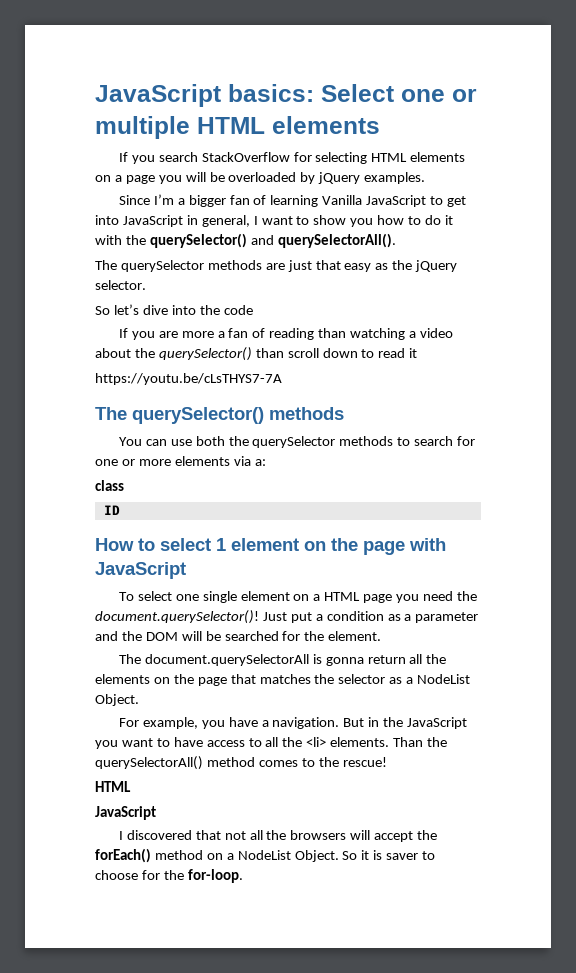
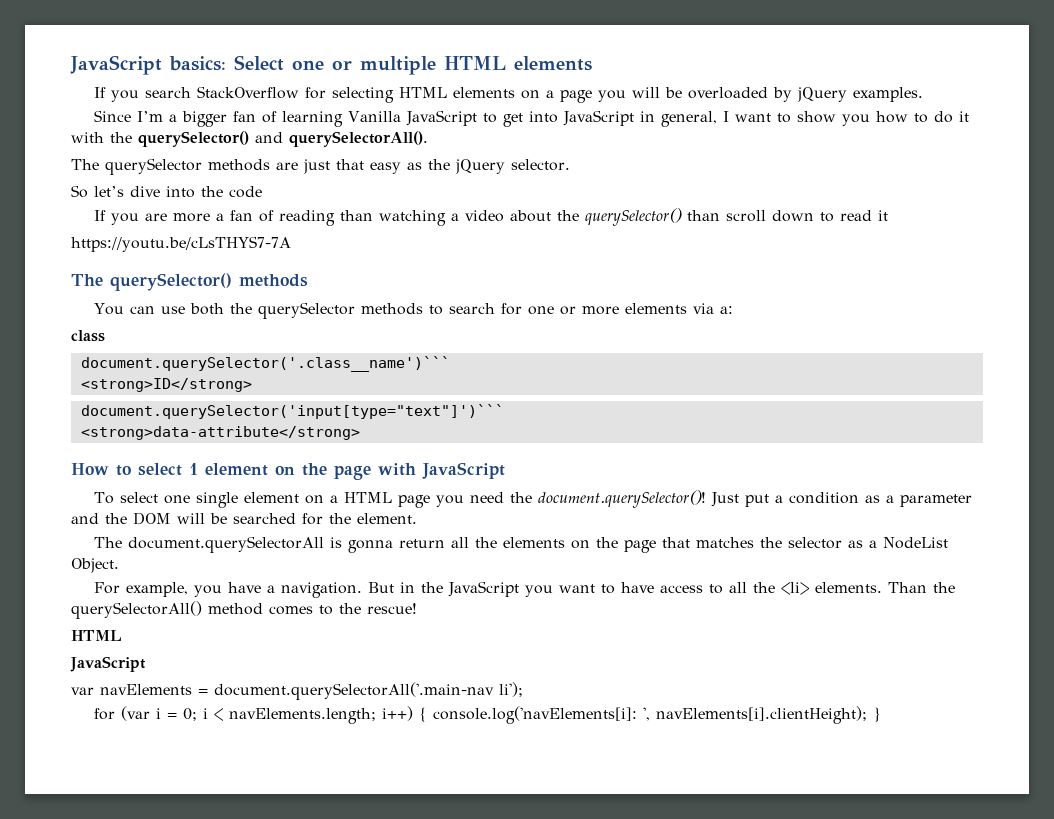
[103,505,120,515] ID -> [80,356,450,372] [80,378,252,392] [80,404,504,419] [80,426,360,440] document.querySelector('.class__name')``` // <strong>ID</strong> // document.querySelector('input[type="text"]')``` // <strong>data-attribute</strong>
[118,830,438,842] [95,848,436,863] [95,869,243,883] I discovered that not all the browsers will accept the forEach() method on a NodeList Object. So it is saver to choose for the for-loop. -> [71,682,523,700] [93,706,881,724] var navElements = document.querySelectorAll('.main-nav li'); // for (var i = 0; i < navElements.length; i++) { console.log('navElements[i]: ', navElements[i].clientHeight); }

